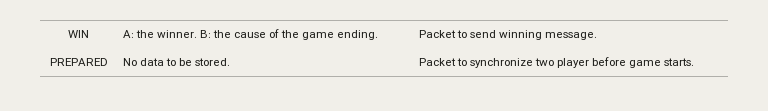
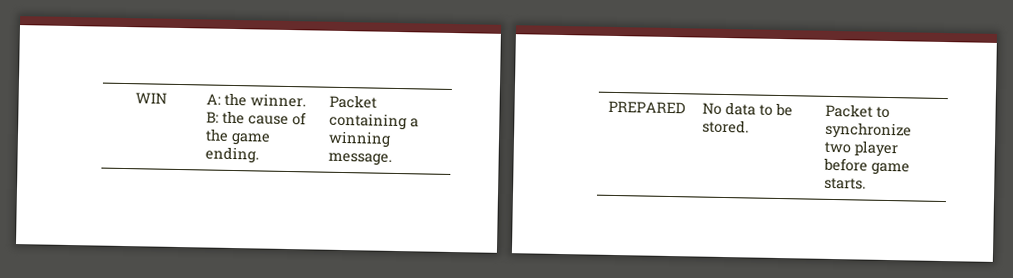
[456,30,496,38] to send -> [328,112,419,131] containing a

